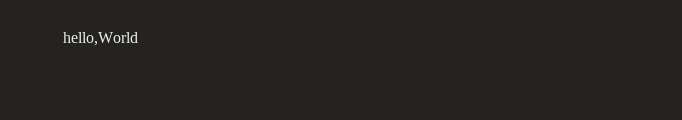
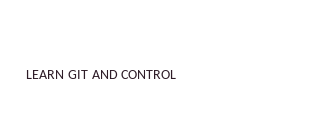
[63,32,138,46] hello,World -> [26,70,177,79] LEARN GIT AND CONTROL

